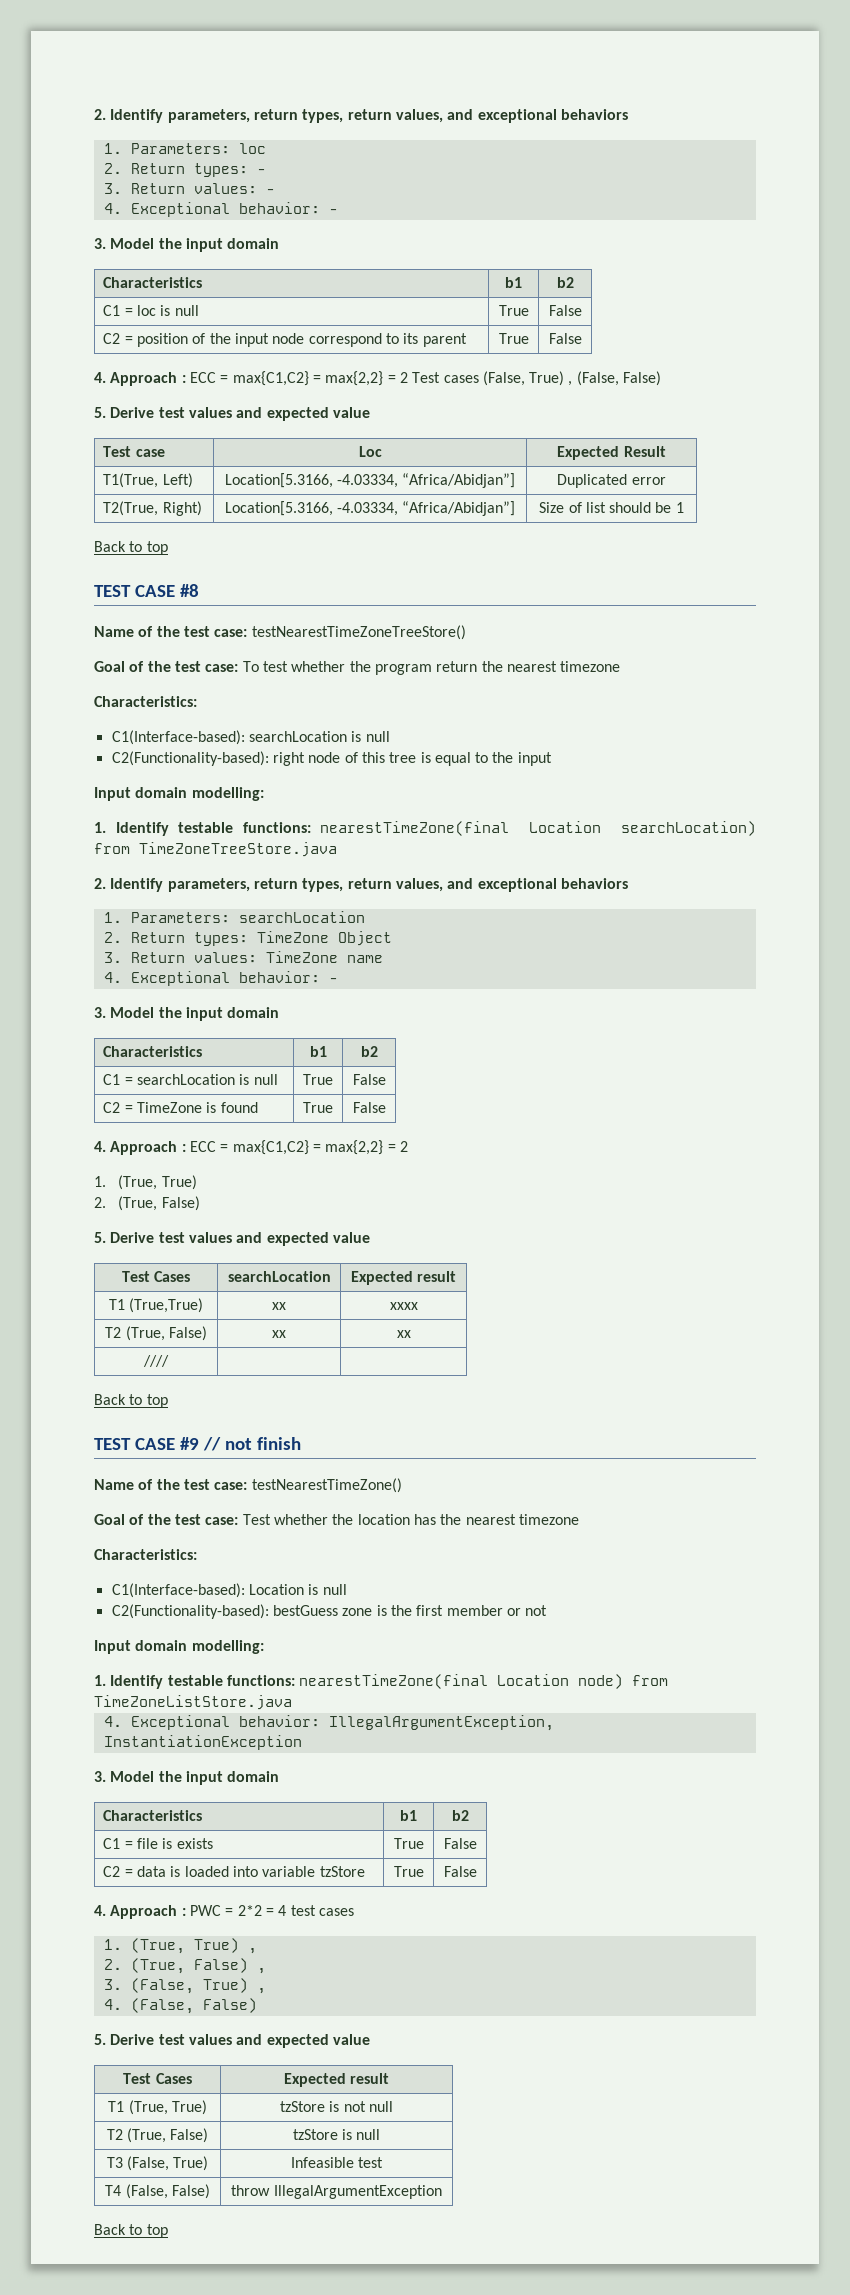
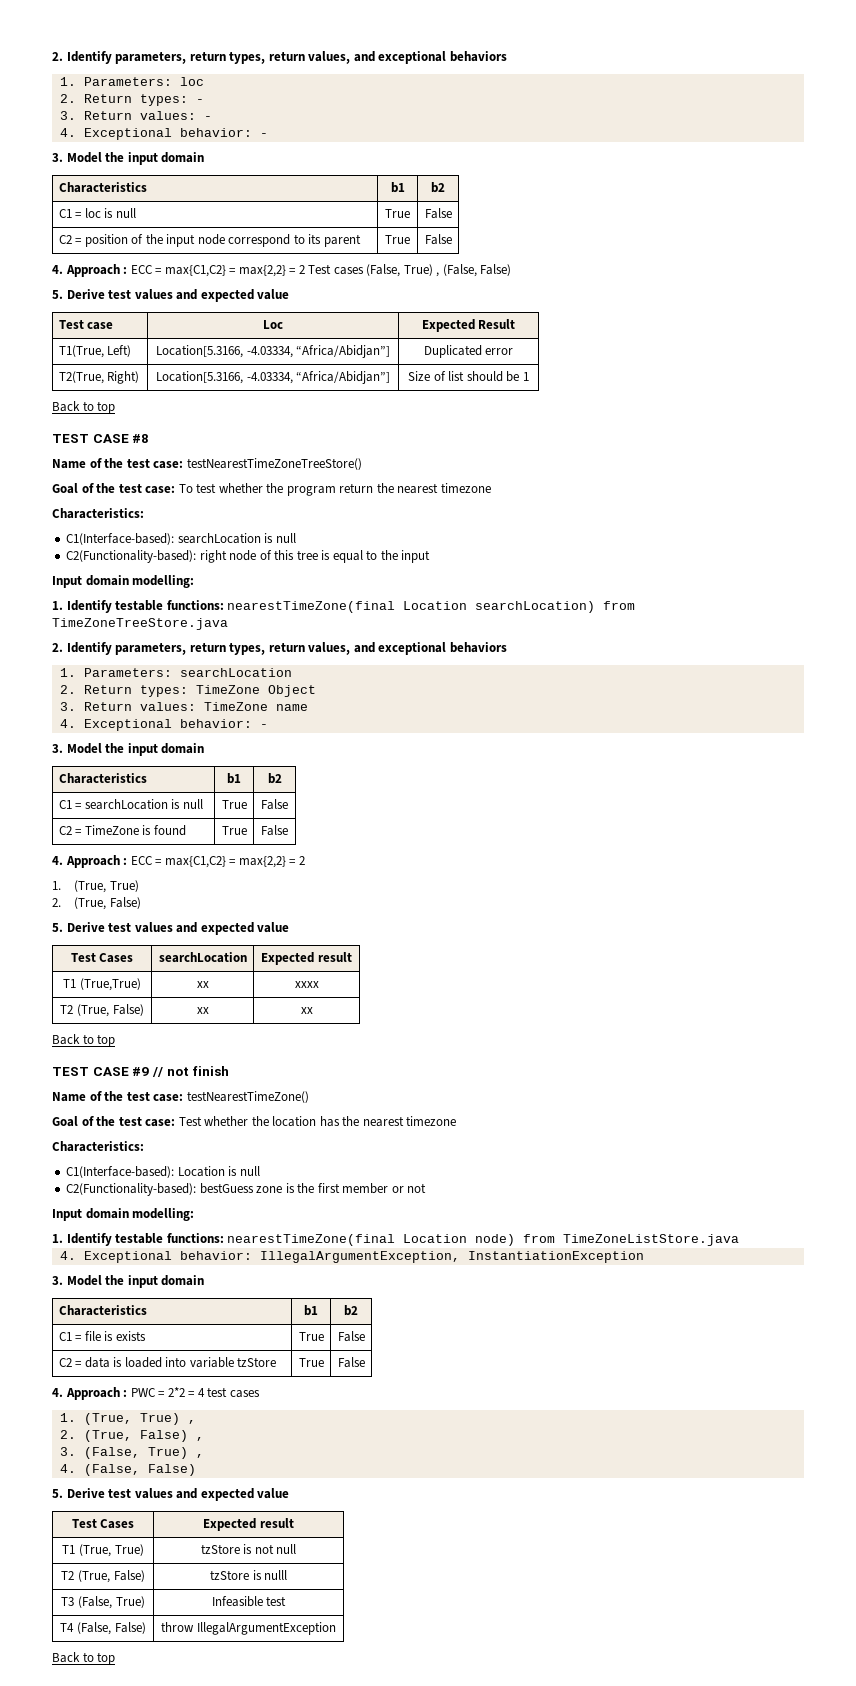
[143,1355,169,1367] // //// | | -> (313, 1010) none
[356,2129,381,2140] null -> [264,1570,288,1580] nulll

